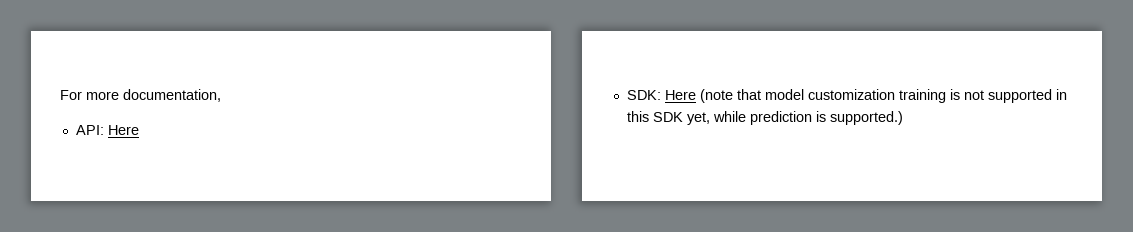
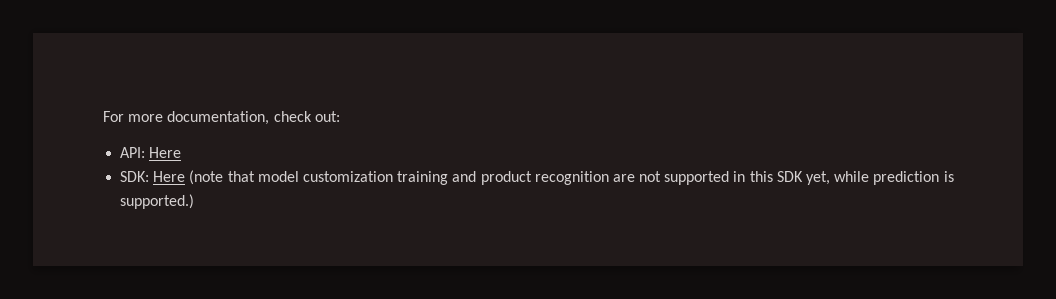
(221, 95) none -> [273,111,340,122] check out:
[949,89,960,100] is -> [452,171,635,185] and product recognition are

